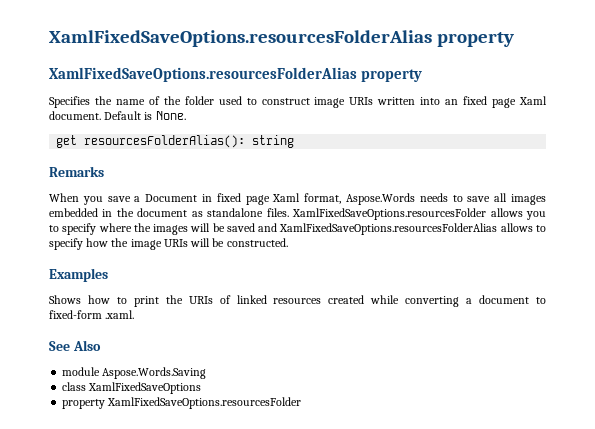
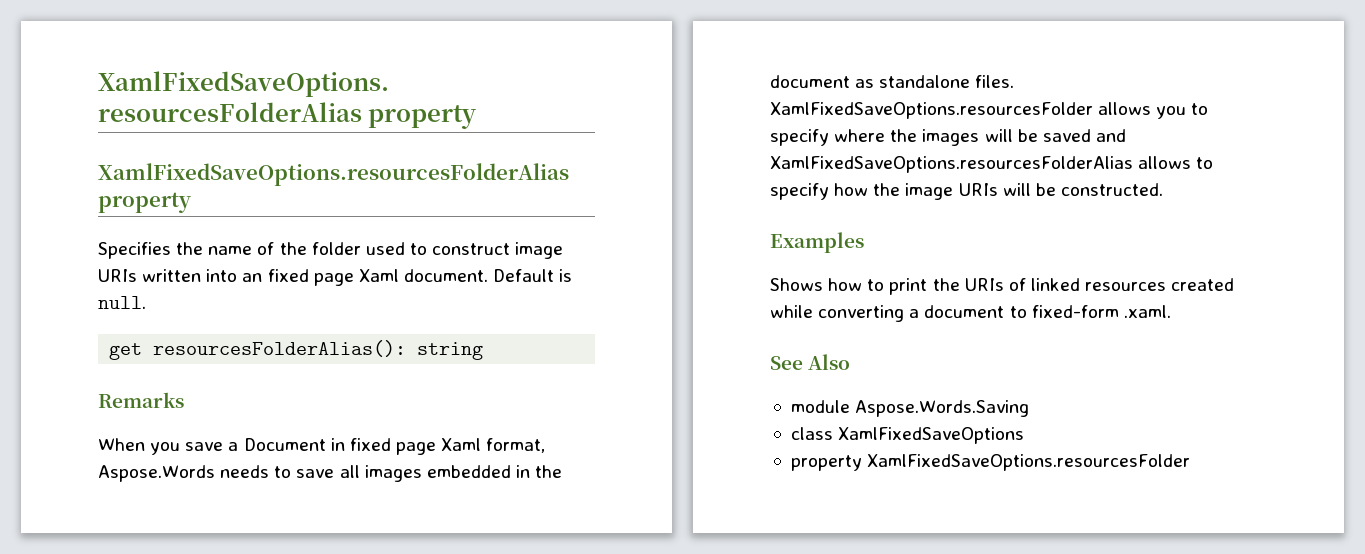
[155,111,186,120] None. -> [98,296,146,309] null.

